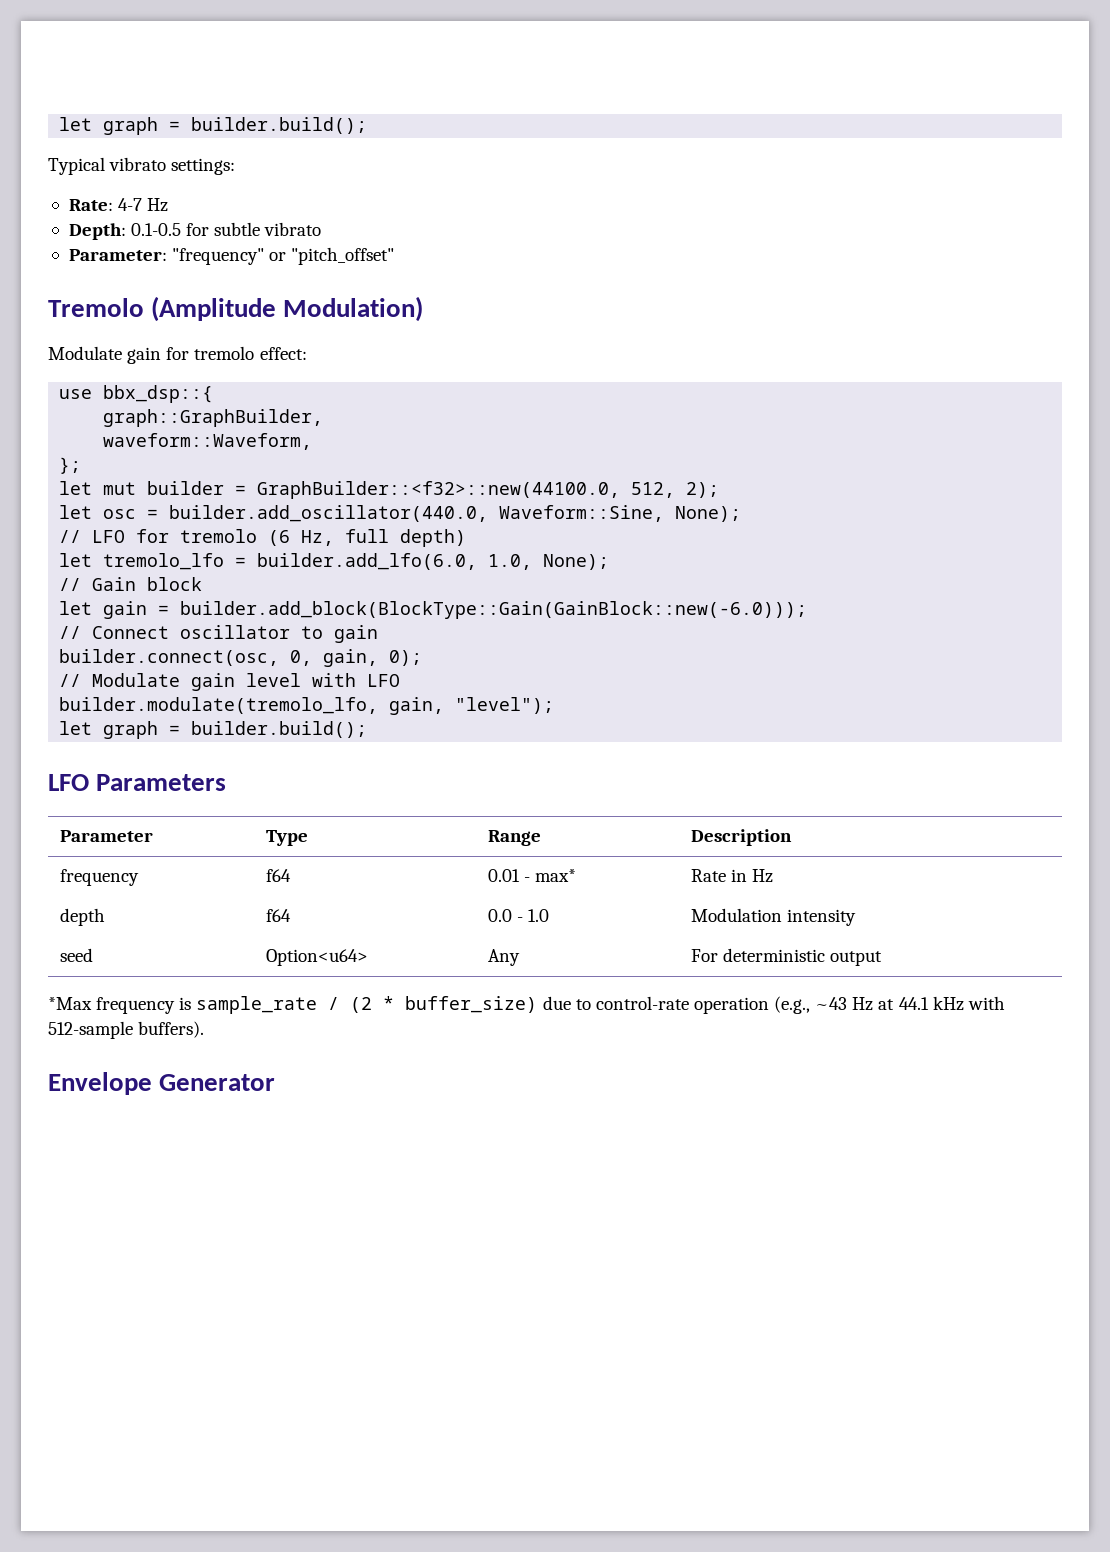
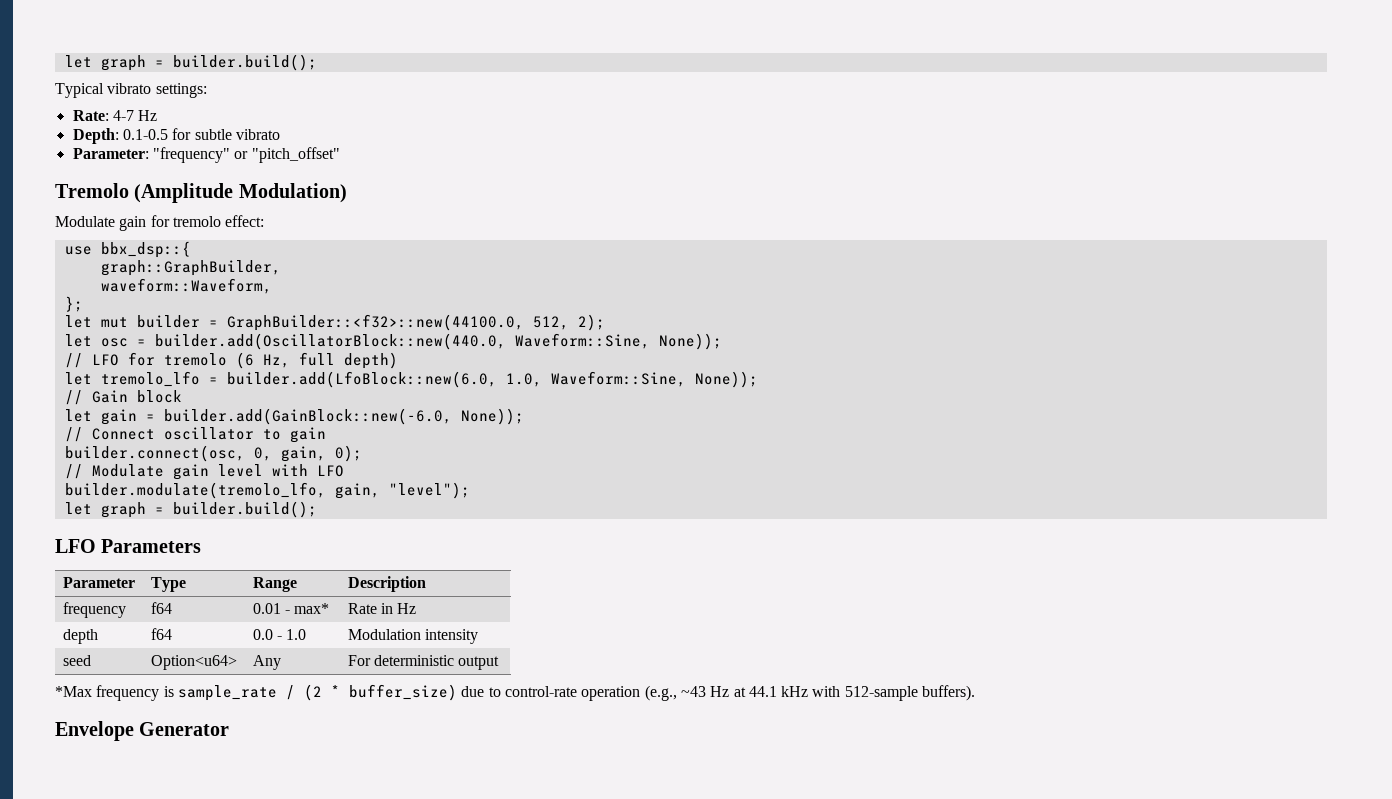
[169,505,742,522] builder.add_oscillator(440.0, Waveform::Sine, None); -> [154,333,722,350] builder.add(OscillatorBlock::new(440.0, Waveform::Sine, None));
[257,553,610,570] builder.add_lfo(6.0, 1.0, None); -> [226,371,758,388] builder.add(LfoBlock::new(6.0, 1.0, Waveform::Sine, None));
[180,601,808,619] builder.add_block(BlockType::Gain(GainBlock::new(-6.0))); -> [163,408,524,425] builder.add(GainBlock::new(-6.0, None));

